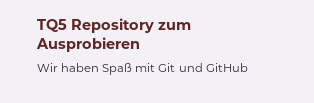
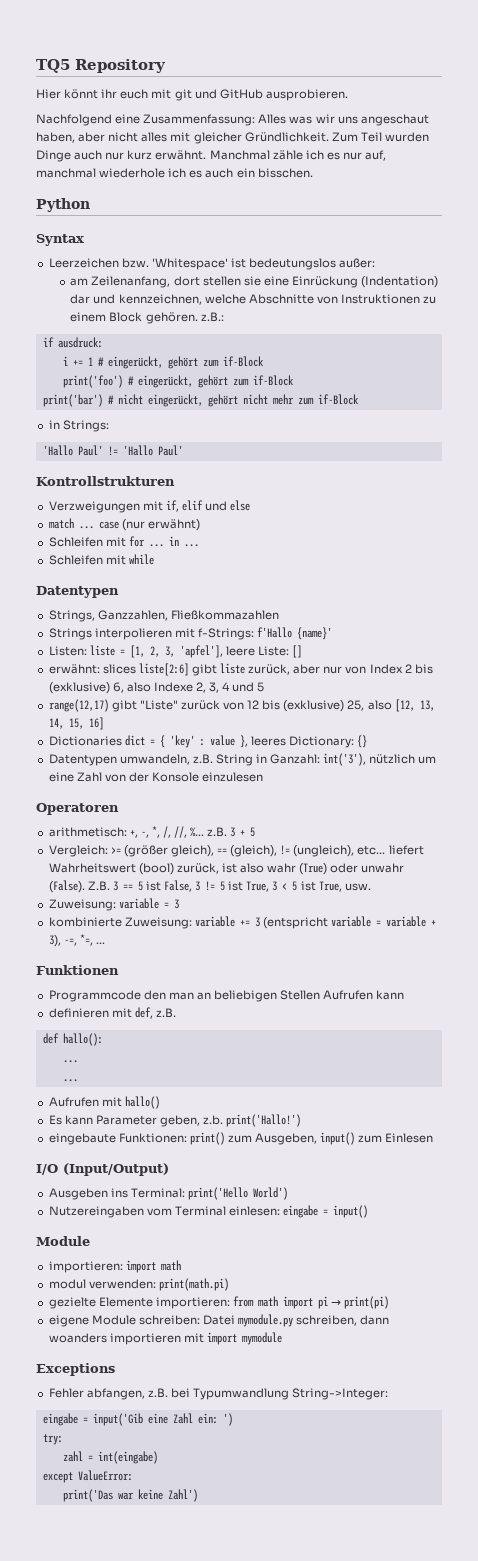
[158,22,191,30] [36,37,140,52] [37,63,248,75] zum Ausprobieren // Wir haben Spaß mit Git und GitHub -> [36,89,348,101] [36,114,429,126] [36,132,429,144] [36,150,387,162] [36,168,313,178] [36,198,90,212] [36,234,84,246] [48,258,376,270] [70,276,439,288] [70,294,437,305] [70,312,224,324] [42,337,103,348] [62,356,264,369] [62,375,294,388] [42,394,359,407] [48,420,109,432] [42,445,183,456] [36,476,175,486] [48,500,251,513] [48,518,200,531] [48,536,199,547] [48,554,154,565] [36,586,119,598] [48,610,279,622] [48,627,333,640] [48,645,303,658] [48,663,433,676] [48,682,265,694] [48,699,435,712] [48,717,104,730] [48,735,368,748] [48,753,437,766] [48,772,264,782] [36,803,119,815] [48,826,256,838] [48,845,424,857] [48,863,405,875] [48,880,371,893] [48,898,179,911] [48,916,437,929] [48,934,105,947] [36,965,119,975] [48,990,405,1002] [48,1007,176,1019] [42,1033,103,1046] [62,1060,78,1063] [62,1079,78,1082] [48,1096,160,1109] [48,1114,302,1127] [48,1132,434,1145] [36,1163,169,1176] [48,1187,288,1200] [48,1205,369,1218] [36,1236,90,1246] [48,1260,181,1273] [48,1278,229,1291] [48,1296,390,1309] [48,1314,390,1327] [48,1332,282,1345] [36,1363,115,1376] [48,1388,389,1400] [42,1413,233,1426] [42,1434,63,1445] [62,1451,158,1464] [42,1470,133,1483] [62,1489,198,1502] // Hier könnt ihr euch mit git und GitHub ausprobieren. // Nachfolgend eine Zusammenfassung: Alles was wir uns angeschaut haben, aber nicht alles mit gleicher Gründlichkeit. Zum Teil wurden Dinge auch nur kurz erwähnt. Manchmal zähle ich es nur auf, manchmal wiederhole ich es auch ein bisschen. // Python // Syntax // Leerzeichen bzw. 'Whitespace' ist bedeutungslos außer: // am Zeilenanfang, dort stellen sie eine Einrückung (Indentation) dar und kennzeichnen, welche Abschnitte von Instruktionen zu einem Block gehören. z.B.: // if ausdruck: // i += 1 # eingerückt, gehört zum if-Block // print('foo') # eingerückt, gehört zum if-Block // print('bar') # nicht eingerückt, gehört nicht mehr zum if-Block // in Strings: // 'Hallo Paul' != 'Hallo Paul' // Kontrollstrukturen // Verzweigungen mit if, elif und else // match ... case (nur erwähnt) // Schleifen mit for ... in ... // Schleifen mit while // Datentypen // Strings, Ganzzahlen, Fließkommazahlen // Strings interpolieren mit f-Strings: f'Hallo {name}' // Listen: liste = [1, 2, 3, 'apfel'], leere Liste: [] // erwähnt: slices liste[2:6] gibt liste zurück, aber nur von Index 2 bis (exklusive) 6, also Indexe 2, 3, 4 und 5 // range(12,17) gibt "Liste" zurück von 12 bis (exklusive) 25, also [12, 13, 14, 15, 16] // Dictionaries dict = { 'key' : value }, leeres Dictionary: {} // Datentypen umwandeln, z.B. String in Ganzahl: int('3'), nützlich um eine Zahl von der Konsole einzulesen // Operatoren // arithmetisch: +, -, *, /, //, %... z.B. 3 + 5 // Vergleich: >= (größer gleich), == (gleich), != (ungleich), etc... liefert Wahrheitswert (bool) zurück, ist also wahr (True) oder unwahr (False). Z.B. 3 == 5 ist False, 3 != 5 ist True, 3 < 5 ist True, usw. // Zuweisung: variable = 3 // kombinierte Zuweisung: variable += 3 (entspricht variable = variable + 3), -=, *=, ... // Funktionen // Programmcode den man an beliebigen Stellen Aufrufen kann // definieren mit def, z.B. // def hallo(): // ... // ... // Aufrufen mit hallo() // Es kann Parameter geben, z.b. print('Hallo!') // eingebaute Funktionen: print() zum Ausgeben, input() zum Einlesen // I/O (Input/Output) // Ausgeben ins Terminal: print('Hello World') // Nutzereingaben vom Terminal einlesen: eingabe = input() // Module // importieren: import math // modul verwenden: print(math.pi) // gezielte Elemente importieren: from math import pi → print(pi) // eigene Module schreiben: Datei mymodule.py schreiben, dann woanders importieren mit import mymodule // Exceptions // Fehler abfangen, z.B. bei Typumwandlung String->Integer: // eingabe = input('Gib eine Zahl ein: ') // try: // zahl = int(eingabe) // except ValueError: // print('Das war keine Zahl')

